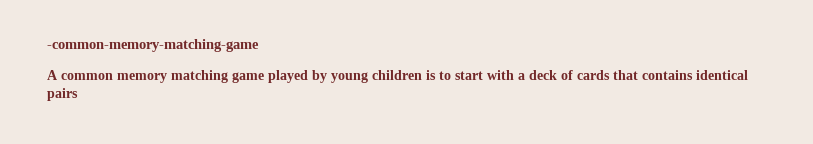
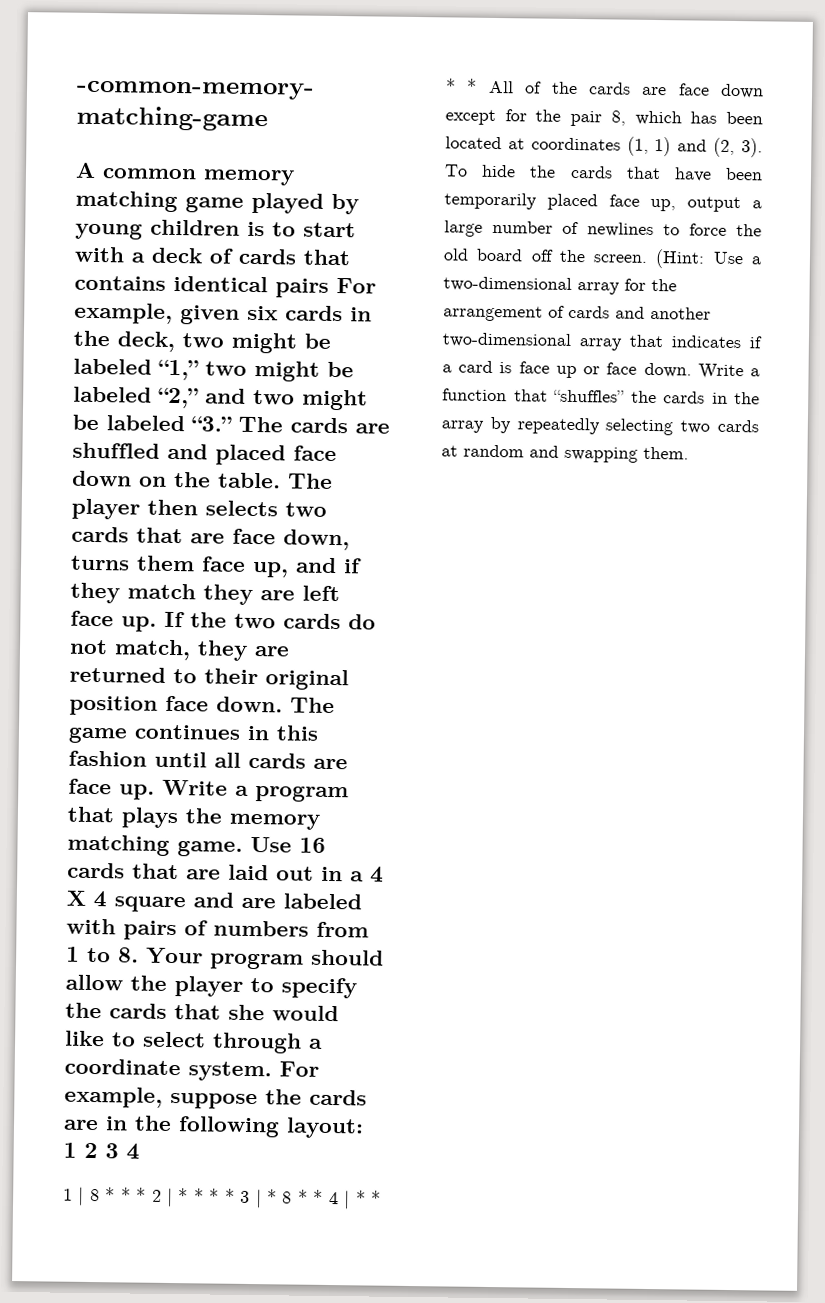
(78, 94) none -> [336,278,376,294] [74,302,372,325] [73,330,331,354] [73,358,354,382] [73,386,368,411] [72,414,390,434] [72,442,337,466] [72,470,333,489] [71,498,327,520] [71,526,350,551] [71,555,362,578] [70,582,340,605] [70,610,376,632] [69,639,290,661] [69,666,349,691] [69,695,335,716] [68,724,319,744] [68,750,348,770] [68,778,349,803] [67,806,320,830] [67,834,326,857] [67,862,384,883] [66,890,362,913] [66,918,369,941] [66,946,384,970] [65,974,357,999] [65,1002,339,1022] [65,1030,323,1054] [64,1058,319,1082] [64,1086,367,1110] [63,1115,364,1139] [63,1142,140,1160] [63,1186,381,1210] [446,78,764,99] [445,109,763,127] [445,136,763,158] [444,164,763,182] [444,192,762,213] [444,220,762,237] [443,248,761,269] [443,276,677,295] [443,305,711,322] [442,332,762,351] [442,360,760,380] [442,388,760,405] [441,416,759,436] [441,444,689,463] For example, given six cards in the deck, two might be labeled “1,” two might be labeled “2,” and two might be labeled “3.” The cards are shuffled and placed face down on the table. The player then selects two cards that are face down, turns them face up, and if they match they are left face up. If the two cards do not match, they are returned to their original position face down. The game continues in this fashion until all cards are face up. Write a program that plays the memory matching game. Use 16 cards that are laid out in a 4 X 4 square and are labeled with pairs of numbers from 1 to 8. Your program should allow the player to specify the cards that she would like to select through a coordinate system. For example, suppose the cards are in the following layout: 1 2 3 4 // 1 | 8 * * * 2 | * * * * 3 | * 8 * * 4 | * * * * All of the cards are face down except for the pair 8, which has been located at coordinates (1, 1) and (2, 3). To hide the cards that have been temporarily placed face up, output a large number of newlines to force the old board off the screen. (Hint: Use a two-dimensional array for the arrangement of cards and another two-dimensional array that indicates if a card is face up or face down. Write a function that “shuffles” the cards in the array by repeatedly selecting two cards at random and swapping them.

